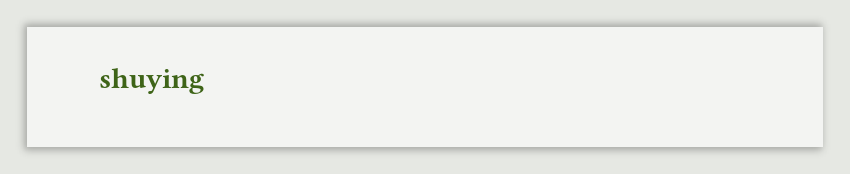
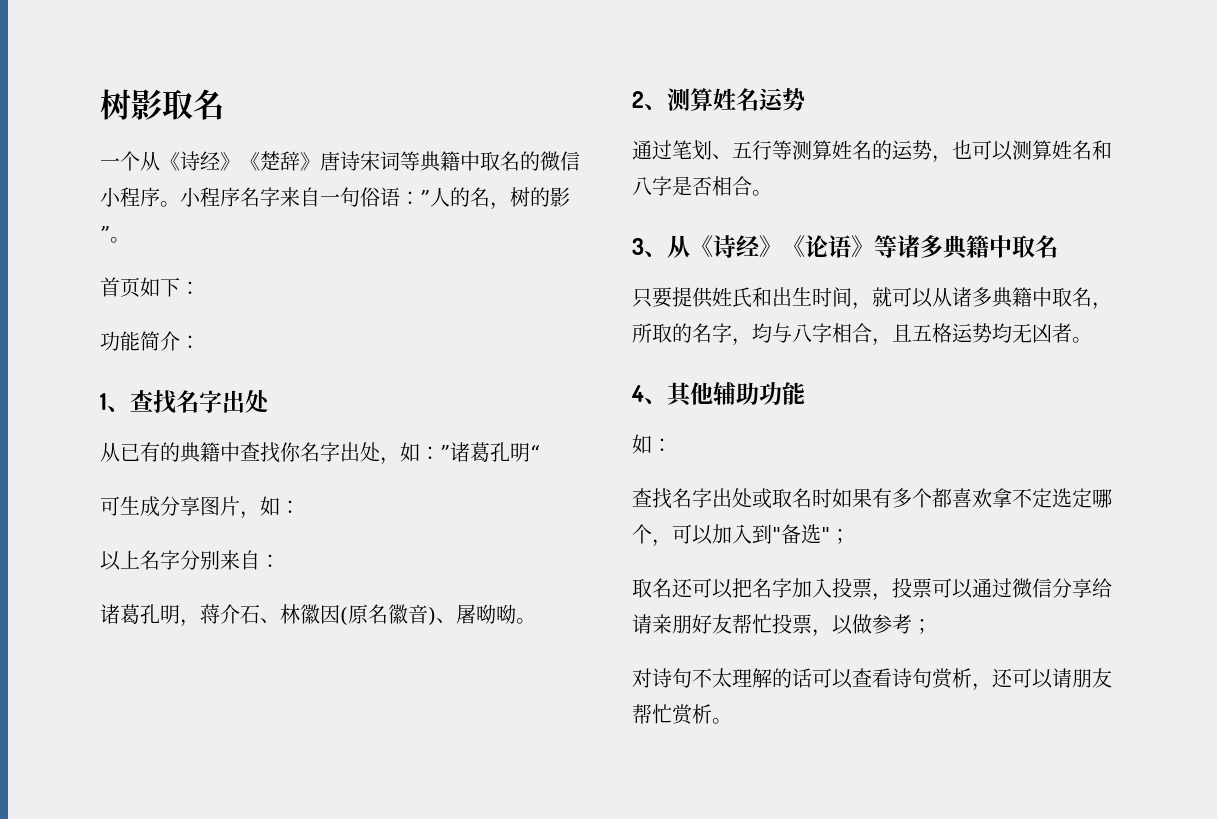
[99,68,204,94] shuying -> [100,89,224,120] [100,151,580,172] [100,187,570,210] [100,226,130,243] [100,277,200,297] [100,331,200,351] [100,390,269,414] [100,442,540,465] [100,496,300,519] [100,550,280,571] [100,604,536,627] [632,88,805,111] [632,140,1112,163] [632,176,772,196] [632,235,1058,260] [632,287,1112,310] [632,323,1092,346] [631,382,805,407] [632,434,672,454] [632,488,1112,509] [632,524,850,547] [632,578,1112,601] [632,614,932,637] [632,668,1112,691] [632,704,732,725] 树影取名 // 一个从《诗经》《楚辞》唐诗宋词等典籍中取名的微信小程序。小程序名字来自一句俗语：”人的名，树的影”。 // 首页如下： // 功能简介： // 1、查找名字出处 // 从已有的典籍中查找你名字出处，如：”诸葛孔明“ // 可生成分享图片，如： // 以上名字分别来自： // 诸葛孔明，蒋介石、林徽因(原名徽音)、屠呦呦。 // 2、测算姓名运势 // 通过笔划、五行等测算姓名的运势，也可以测算姓名和八字是否相合。 // 3、从《诗经》《论语》等诸多典籍中取名 // 只要提供姓氏和出生时间，就可以从诸多典籍中取名，所取的名字，均与八字相合，且五格运势均无凶者。 // 4、其他辅助功能 // 如： // 查找名字出处或取名时如果有多个都喜欢拿不定选定哪个，可以加入到"备选"； // 取名还可以把名字加入投票，投票可以通过微信分享给请亲朋好友帮忙投票，以做参考； // 对诗句不太理解的话可以查看诗句赏析，还可以请朋友帮忙赏析。

